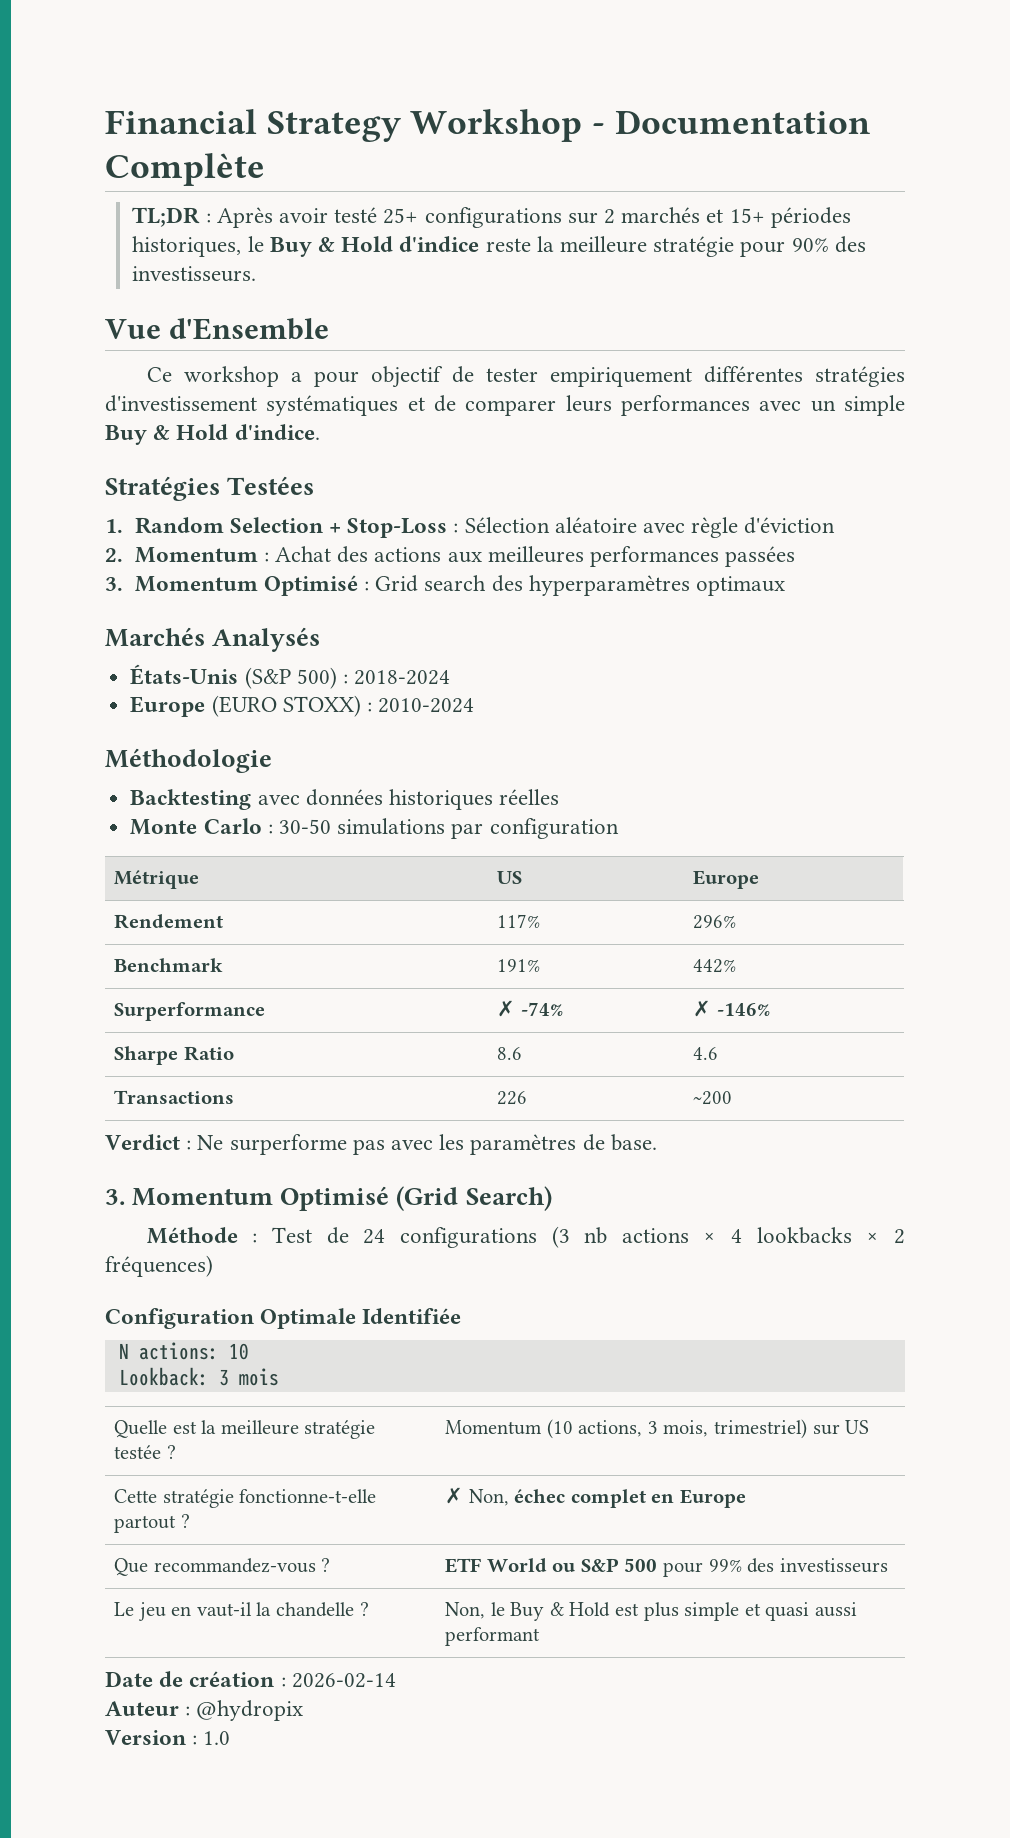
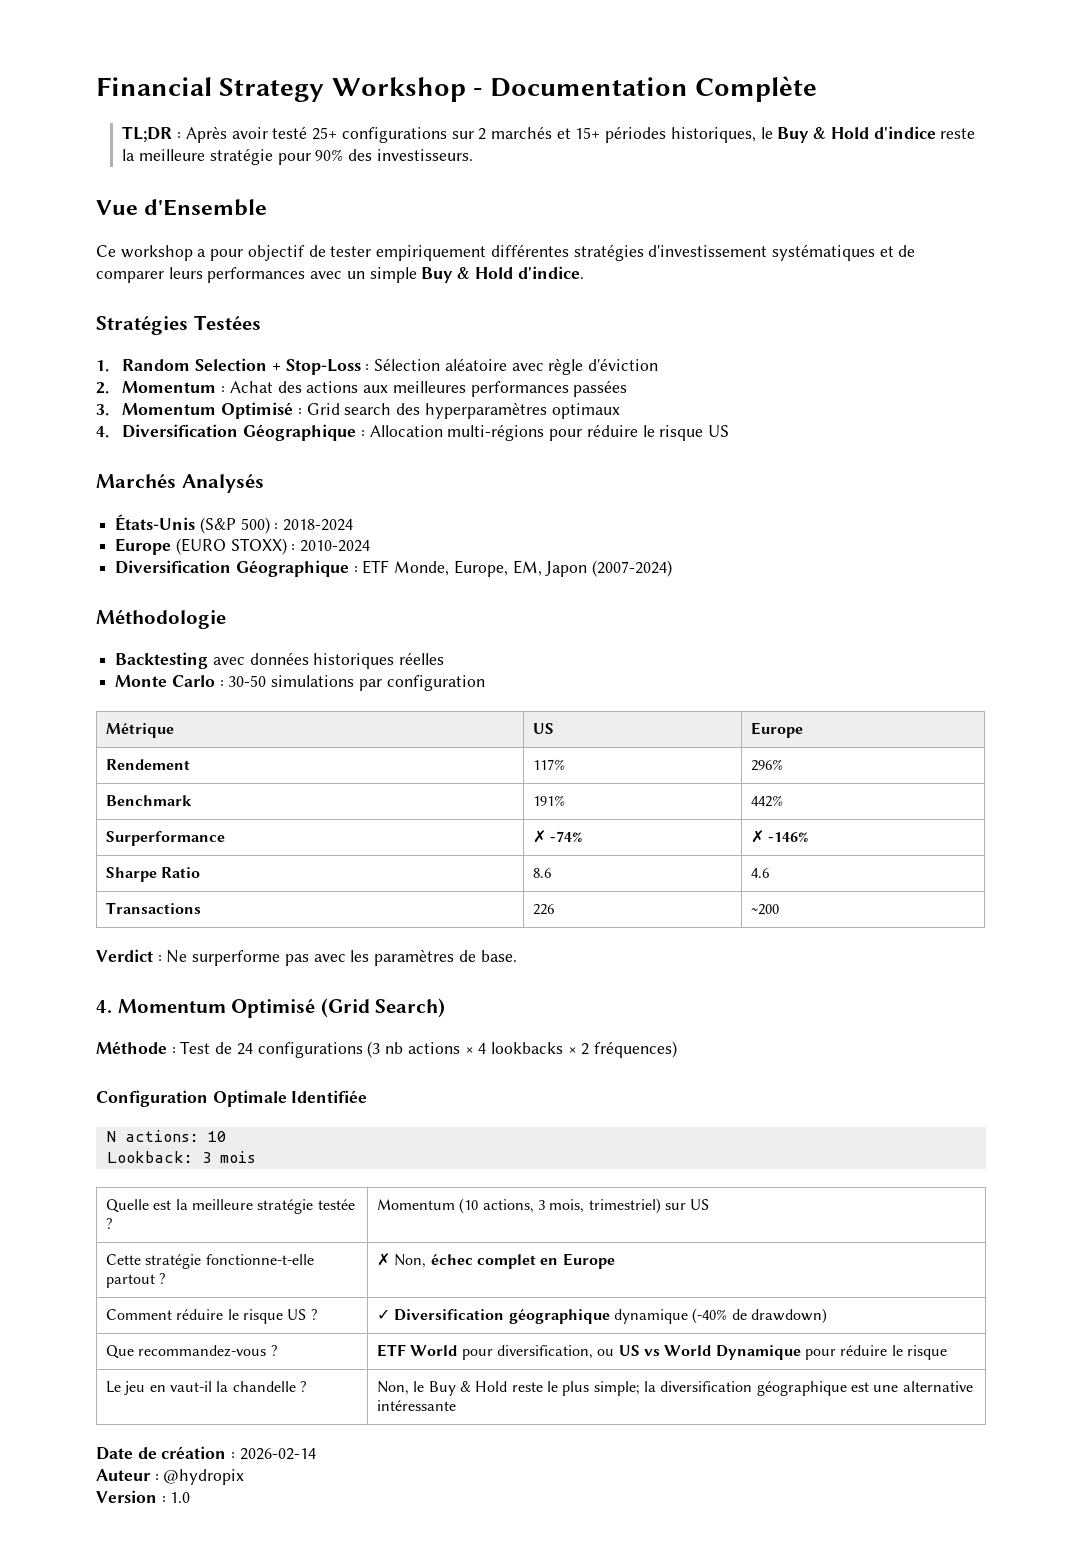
(785, 586) none -> [96,424,729,441] // 4. Diversification Géographique : Allocation multi-régions pour réduire le risque US
(475, 705) none -> [115,560,673,577] // Diversification Géographique : ETF Monde, Europe, EM, Japon (2007-2024)
[105,1189,125,1205] 3. -> [96,1000,112,1013] 4.
(746, 1498) none -> [106,1309,317,1324] [377,1308,827,1324] // Comment réduire le risque US ? | ✓ Diversification géographique dynamique (-40% de drawdown)
[552,1558,888,1577] ou S&P 500 pour 99% des investisseurs -> [461,1345,947,1360] pour diversification, ou US vs World Dynamique pour réduire le risque
[614,1602,857,1621] [445,1627,541,1646] est plus simple et quasi aussi performant -> [511,1381,973,1396] [377,1400,457,1411] reste le plus simple; la diversification géographique est une alternative intéressante

